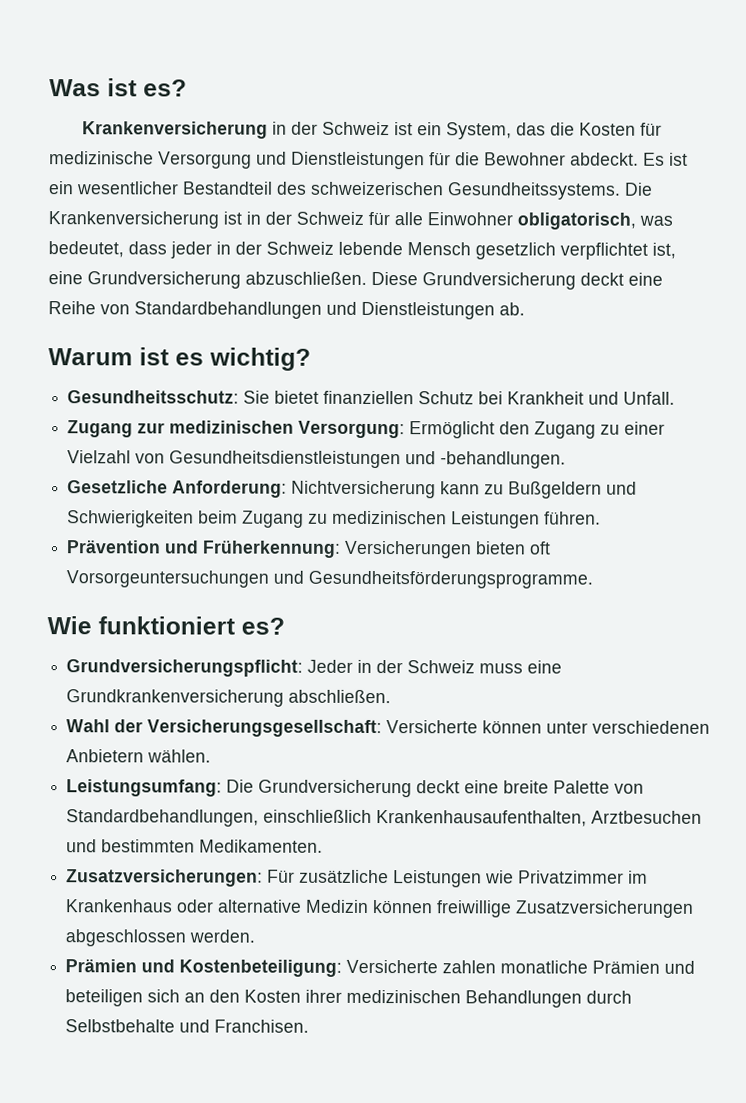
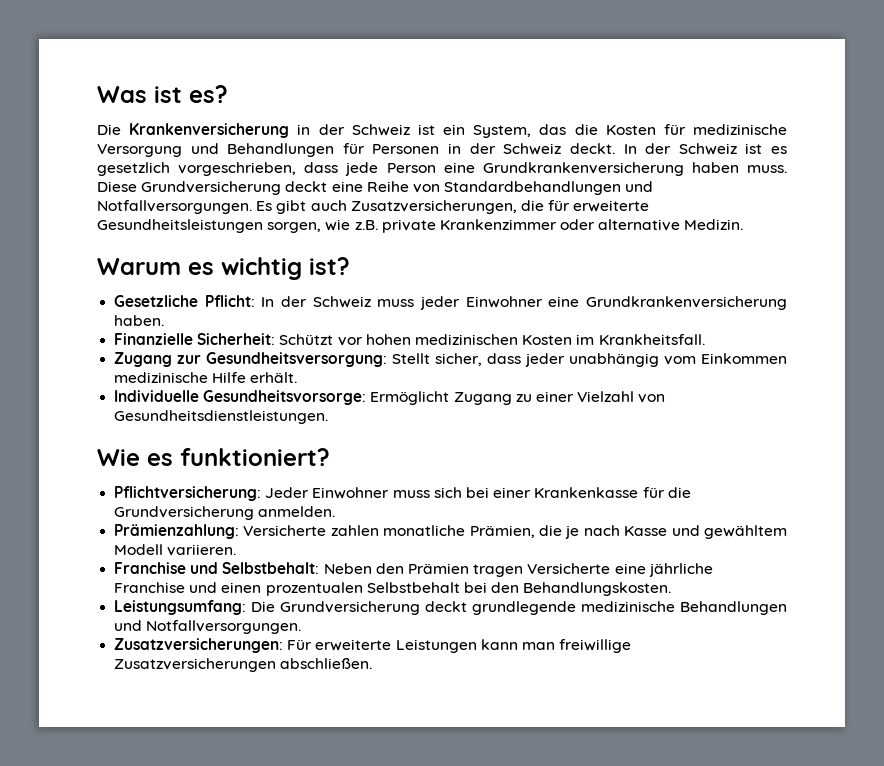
(187, 88) none -> [97,124,121,135] Die
[291,151,688,170] [48,181,653,200] [48,211,673,230] [48,241,676,260] [48,271,367,289] Dienstleistungen für die Bewohner abdeckt. Es ist ein wesentlicher Bestandteil des schweizerischen Gesundheitssystems. Die Krankenversicherung ist in der Schweiz für alle Einwohner obligatorisch, was bedeutet, dass jeder in der Schweiz lebende Mensch gesetzlich verpflichtet ist, eine Grundversicherung abzuschließen. -> [227,143,788,157] [97,162,787,176] Behandlungen für Personen in der Schweiz deckt. In der Schweiz ist es gesetzlich vorgeschrieben, dass jede Person eine Grundkrankenversicherung haben muss.
[361,301,525,320] [48,347,311,371] [67,390,676,405] [67,420,531,439] Dienstleistungen ab. // Warum ist es wichtig? // Gesundheitsschutz: Sie bietet finanziellen Schutz bei Krankheit und Unfall. // Zugang zur medizinischen Versorgung: Ermöglicht den -> [97,200,650,214] [97,219,744,233] [97,257,350,280] [114,295,787,310] [114,315,165,326] [114,333,705,346] [114,352,787,367] [114,372,298,383] [114,390,450,405] Notfallversorgungen. Es gibt auch Zusatzversicherungen, die für erweiterte Gesundheitsleistungen sorgen, wie z.B. private Krankenzimmer oder alternative Medizin. // Warum es wichtig ist? // Gesetzliche Pflicht: In der Schweiz muss jeder Einwohner eine Grundkrankenversicherung haben. // Finanzielle Sicherheit: Schützt vor hohen medizinischen Kosten im Krankheitsfall. // Zugang zur Gesundheitsversorgung: Stellt sicher, dass jeder unabhängig vom Einkommen medizinische Hilfe erhält. // Individuelle Gesundheitsvorsorge: Ermöglicht
[169,450,567,469] [67,480,638,499] [67,510,602,529] [66,540,552,559] [66,570,594,589] [47,616,285,635] [66,659,563,677] [66,689,392,707] [66,719,711,738] [66,749,212,763] [66,779,645,798] [66,809,703,827] [66,839,324,853] [66,869,649,888] [65,899,695,918] [65,929,256,947] [65,959,696,977] [65,989,633,1008] [65,1019,310,1033] Gesundheitsdienstleistungen und -behandlungen. // Gesetzliche Anforderung: Nichtversicherung kann zu Bußgeldern und Schwierigkeiten beim Zugang zu medizinischen Leistungen führen. // Prävention und Früherkennung: Versicherungen bieten oft Vorsorgeuntersuchungen und Gesundheitsförderungsprogramme. // Wie funktioniert es? // Grundversicherungspflicht: Jeder in der Schweiz muss eine Grundkrankenversicherung abschließen. // Wahl der Versicherungsgesellschaft: Versicherte können unter verschiedenen Anbietern wählen. // Leistungsumfang: Die Grundversicherung deckt eine breite Palette von Standardbehandlungen, einschließlich Krankenhausaufenthalten, Arztbesuchen und bestimmten Medikamenten. // Zusatzversicherungen: Für zusätzliche Leistungen wie Privatzimmer im Krankenhaus oder alternative Medizin können freiwillige Zusatzversicherungen abgeschlossen werden. // Prämien und Kostenbeteiligung: Versicherte zahlen monatliche Prämien und beteiligen sich an den Kosten ihrer medizinischen Behandlungen durch Selbstbehalte und Franchisen. -> [114,410,329,424] [97,448,330,466] [114,486,691,501] [114,506,336,520] [114,524,787,539] [114,544,237,556] [114,562,713,577] [114,582,672,596] [114,600,788,615] [114,620,302,634] [114,638,632,653] [114,658,373,672] Gesundheitsdienstleistungen. // Wie es funktioniert? // Pflichtversicherung: Jeder Einwohner muss sich bei einer Krankenkasse für die Grundversicherung anmelden. // Prämienzahlung: Versicherte zahlen monatliche Prämien, die je nach Kasse und gewähltem Modell variieren. // Franchise und Selbstbehalt: Neben den Prämien tragen Versicherte eine jährliche Franchise und einen prozentualen Selbstbehalt bei den Behandlungskosten. // Leistungsumfang: Die Grundversicherung deckt grundlegende medizinische Behandlungen und Notfallversorgungen. // Zusatzversicherungen: Für erweiterte Leistungen kann man freiwillige Zusatzversicherungen abschließen.

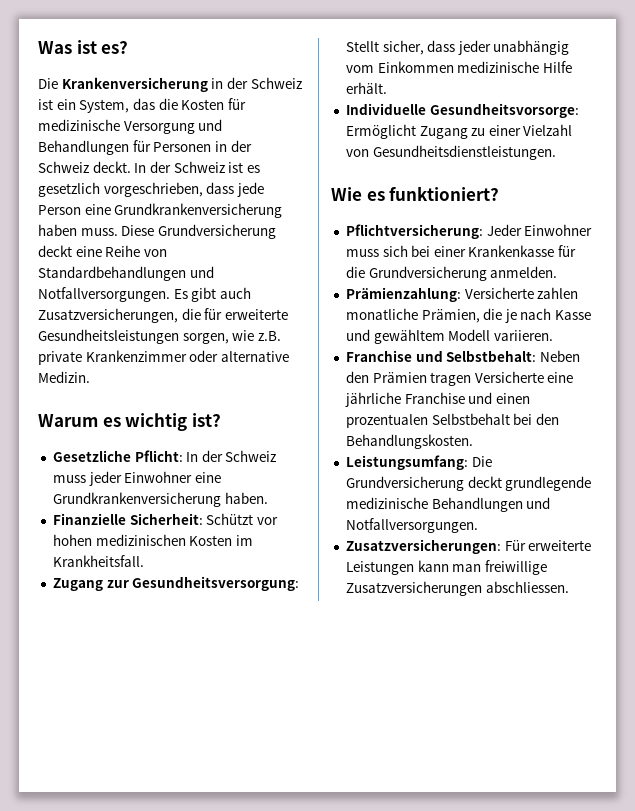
[280,658,373,669] abschließen. -> [485,581,569,593] abschliessen.

